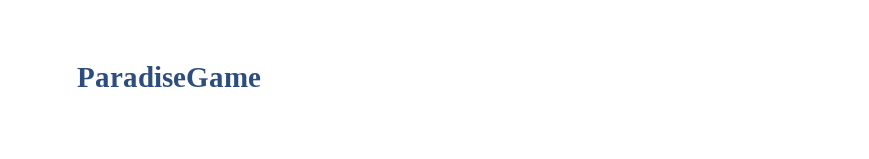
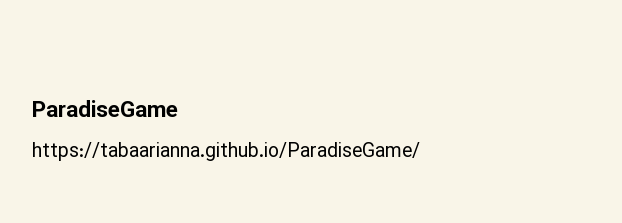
(261, 76) none -> [32,142,420,161] // https://tabaarianna.github.io/ParadiseGame/

